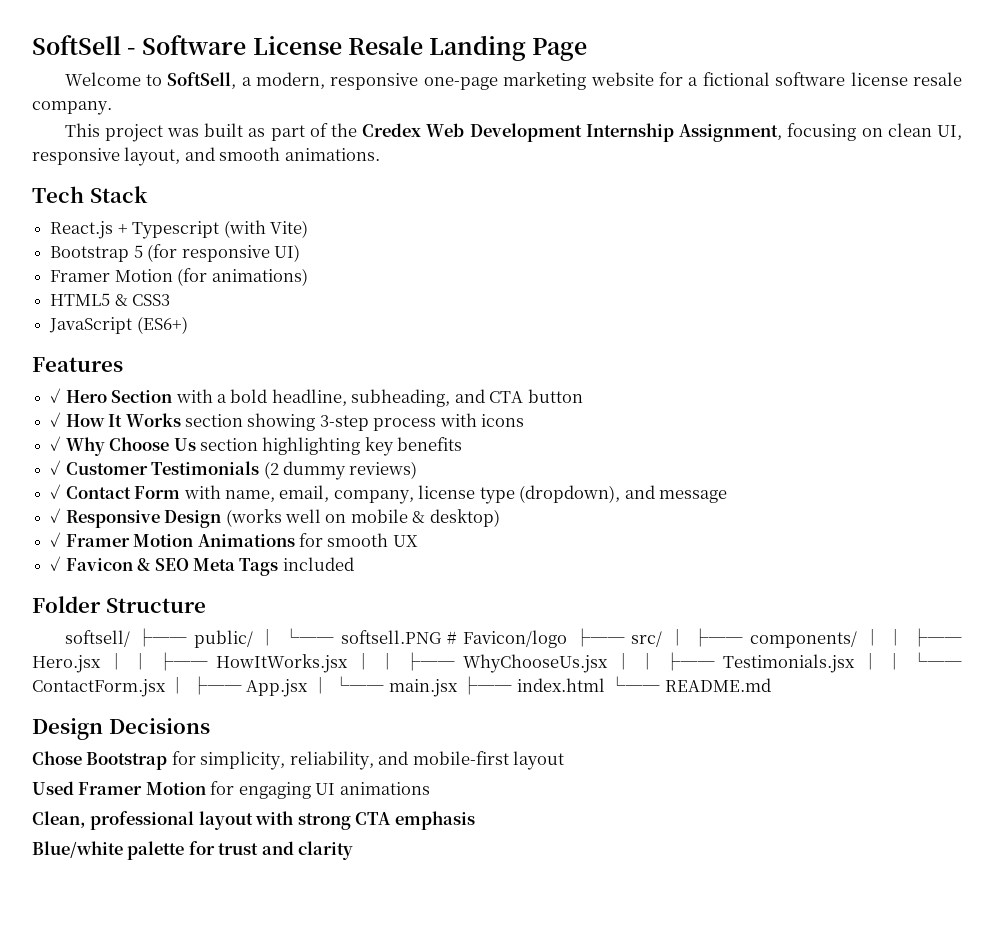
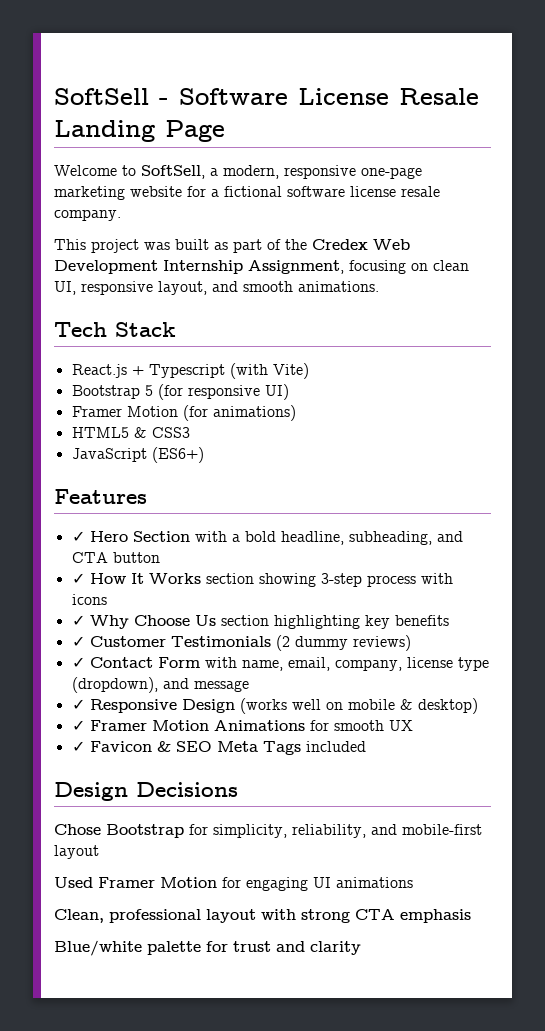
[32,596,206,613] [64,628,963,648] [32,652,963,673] [32,676,771,697] // Folder Structure // softsell/ ├── public/ │ └── softsell.PNG # Favicon/logo ├── src/ │ ├── components/ │ │ ├── Hero.jsx │ │ ├── HowItWorks.jsx │ │ ├── WhyChooseUs.jsx │ │ ├── Testimonials.jsx │ │ └── ContactForm.jsx │ ├── App.jsx │ └── main.jsx ├── index.html └── README.md -> (366, 746) none

